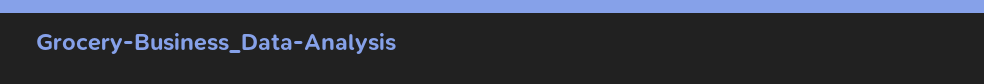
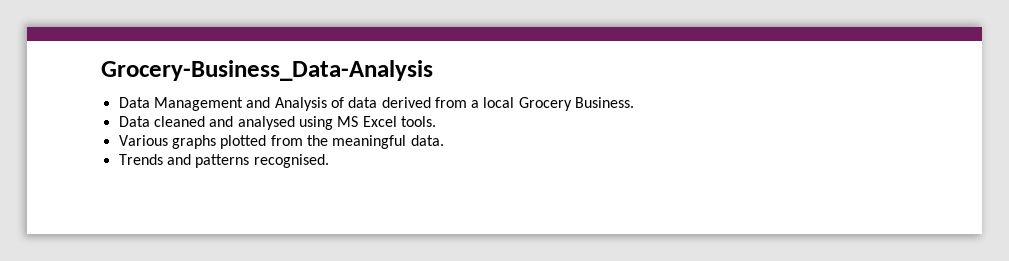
(396, 43) none -> [118,97,635,111] [118,116,436,130] [118,135,444,149] [118,154,329,168] // Data Management and Analysis of data derived from a local Grocery Business. // Data cleaned and analysed using MS Excel tools. // Various graphs plotted from the meaningful data. // Trends and patterns recognised.

